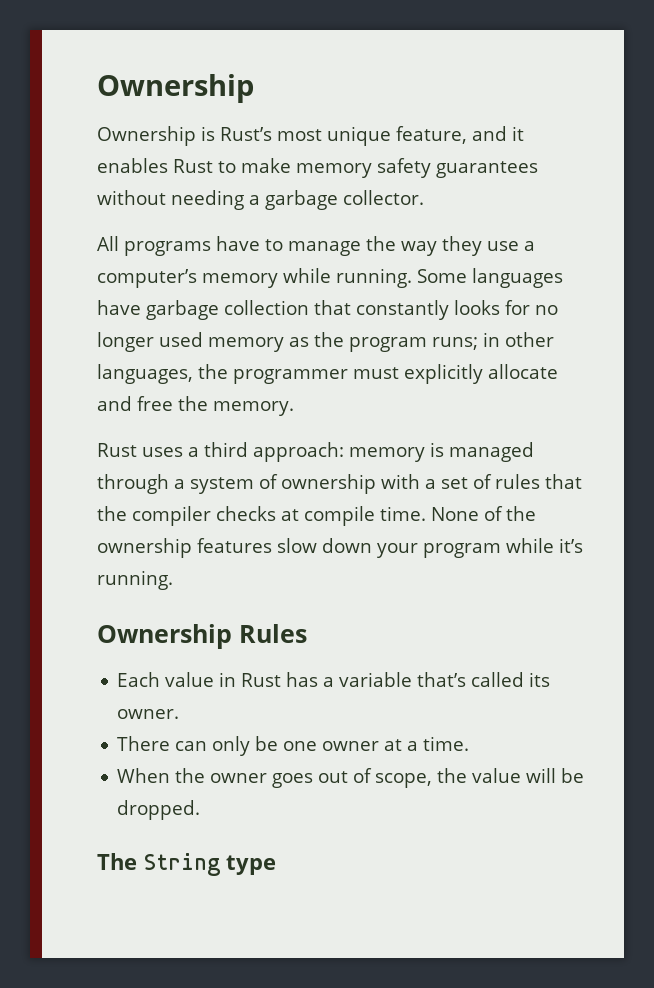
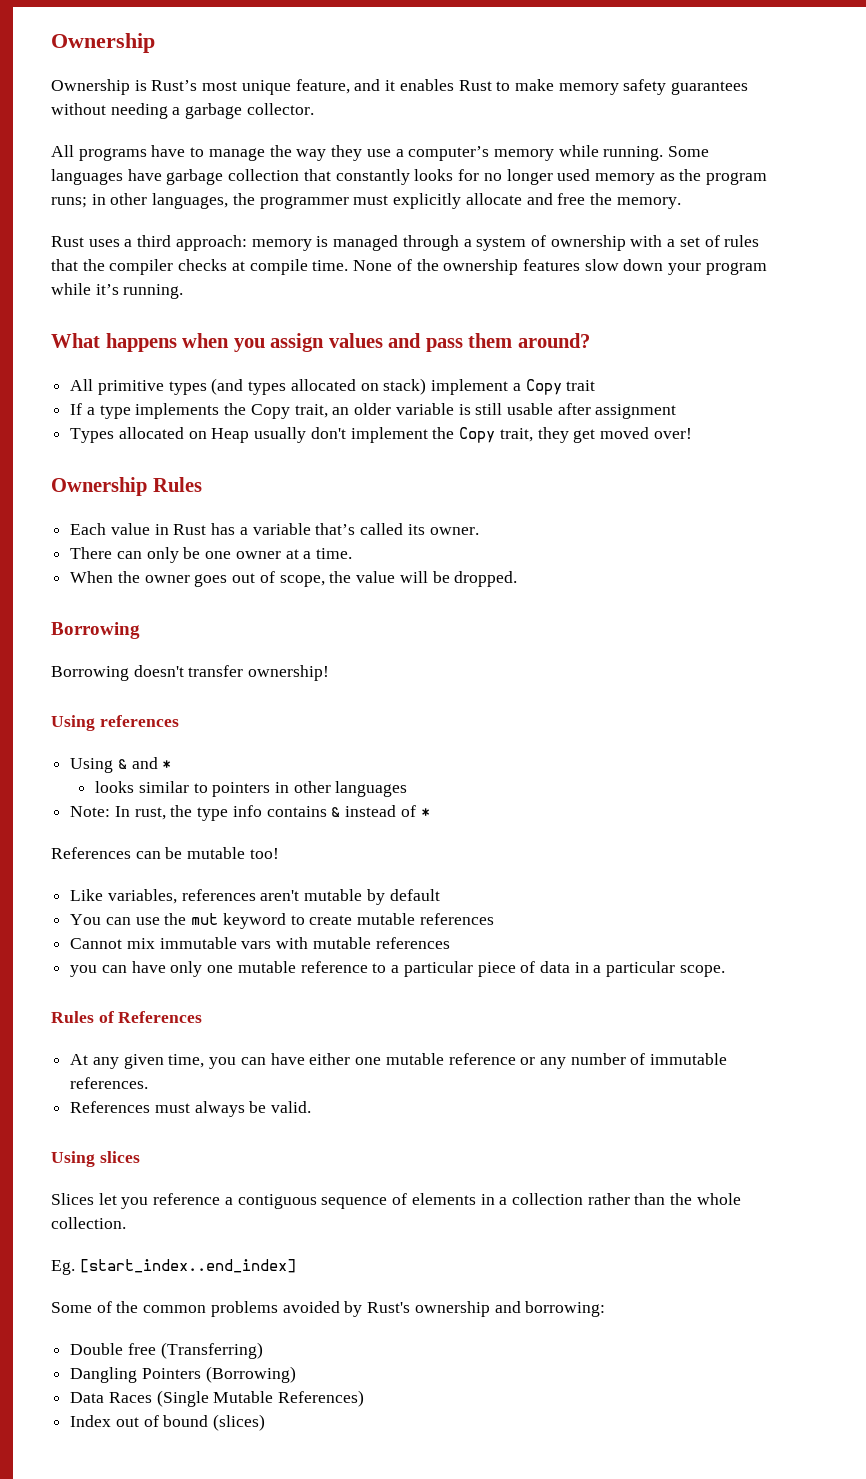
(173, 580) none -> [51,333,590,352] [70,378,596,395] [70,403,677,419] [70,427,692,443] // What happens when you assign values and pass them around? // All primitive types (and types allocated on stack) implement a Copy trait // If a type implements the Copy trait, an older variable is still usable after assignment // Types allocated on Heap usually don't implement the Copy trait, they get moved over!
[97,853,276,876] The String type -> [51,622,140,639] [51,665,330,681] [51,715,179,731] [70,757,172,773] [95,781,408,797] [70,805,430,821] [51,847,279,859] [70,889,440,905] [70,913,494,929] [70,937,450,949] [70,961,725,977] [51,1011,203,1023] [70,1053,728,1069] [70,1077,149,1089] [70,1101,312,1117] [51,1151,140,1167] [51,1193,741,1209] [51,1217,126,1229] [51,1259,296,1275] [51,1301,606,1317] [70,1342,263,1359] [70,1366,296,1383] [70,1390,365,1407] [70,1414,266,1431] Borrowing // Borrowing doesn't transfer ownership! // Using references // Using & and * // looks similar to pointers in other languages // Note: In rust, the type info contains & instead of * // References can be mutable too! // Like variables, references aren't mutable by default // You can use the mut keyword to create mutable references // Cannot mix immutable vars with mutable references // you can have only one mutable reference to a particular piece of data in a particular scope. // Rules of References // At any given time, you can have either one mutable reference or any number of immutable references. // References must always be valid. // Using slices // Slices let you reference a contiguous sequence of elements in a collection rather than the whole collection. // Eg. [start_index..end_index] // Some of the common problems avoided by Rust's ownership and borrowing: // Double free (Transferring) // Dangling Pointers (Borrowing) // Data Races (Single Mutable References) // Index out of bound (slices)

